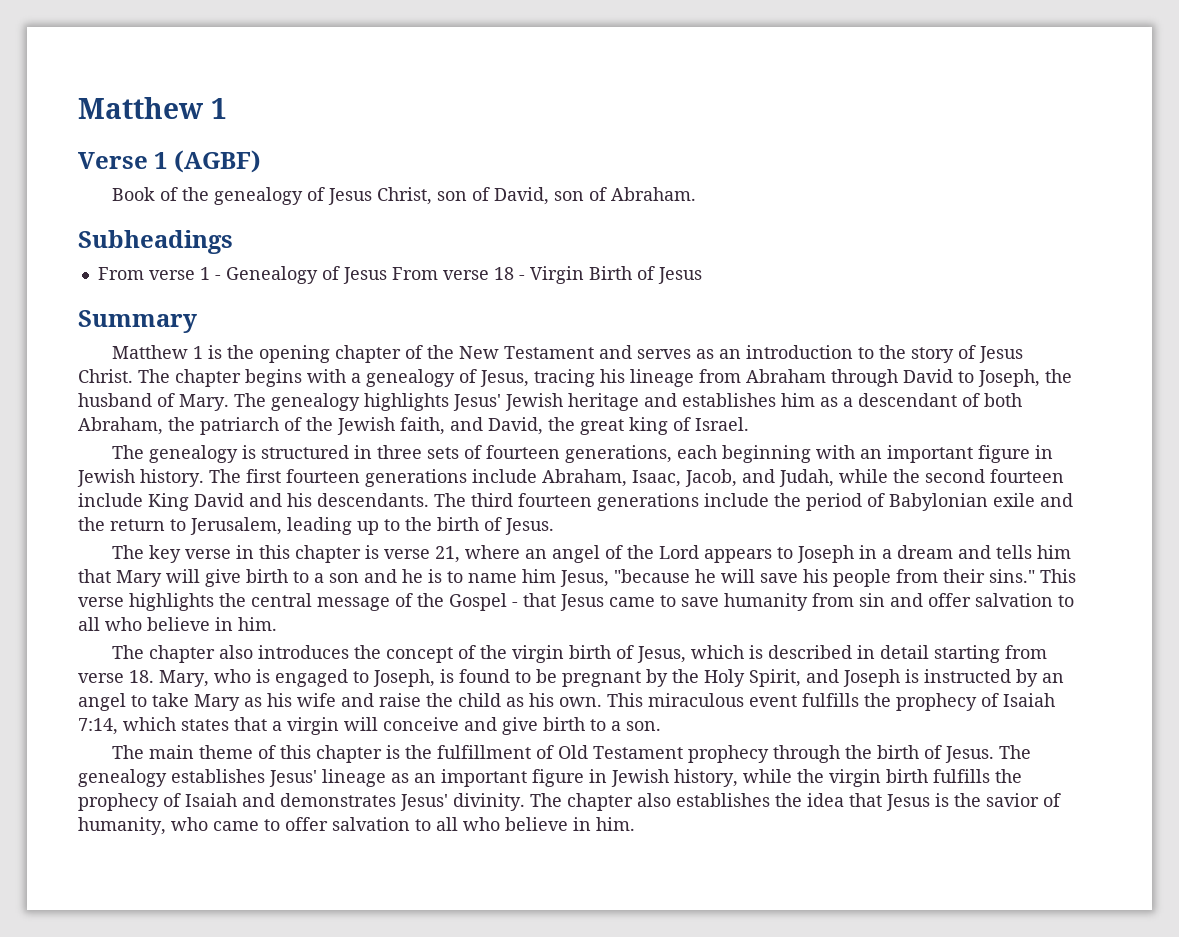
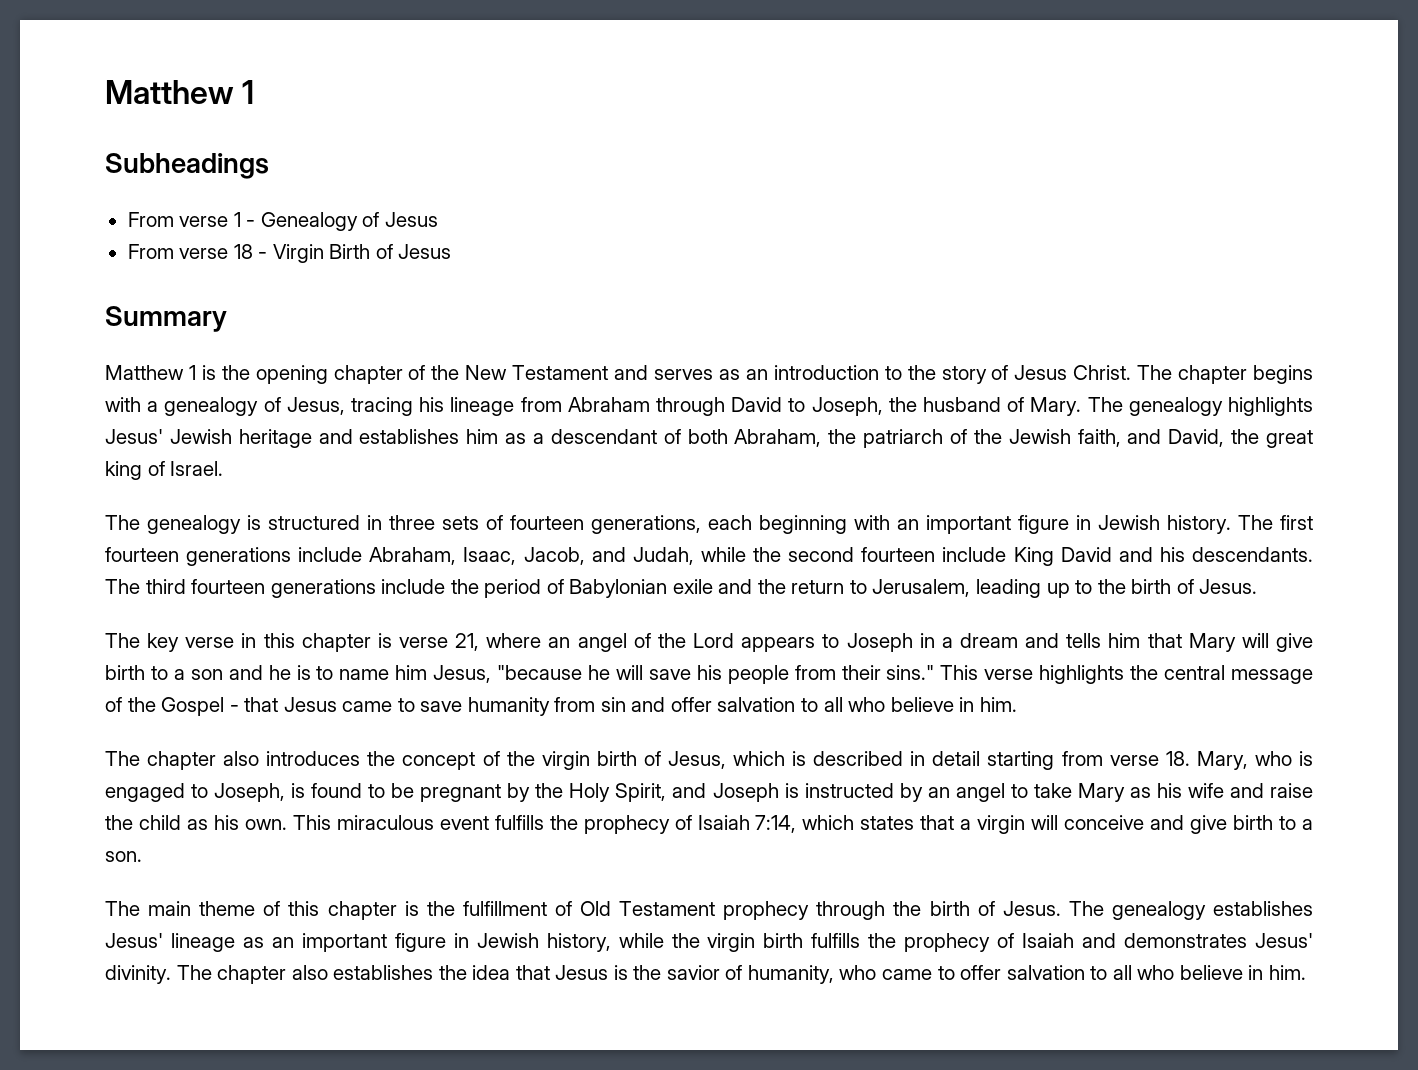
[78,97,227,119] [78,150,261,173] [111,187,696,205] Matthew 1 // Verse 1 (AGBF) // Book of the genealogy of Jesus Christ, son of David, son of Abraham. -> [105,80,254,104] Matthew 1
(387, 275) none -> (438, 219) //

